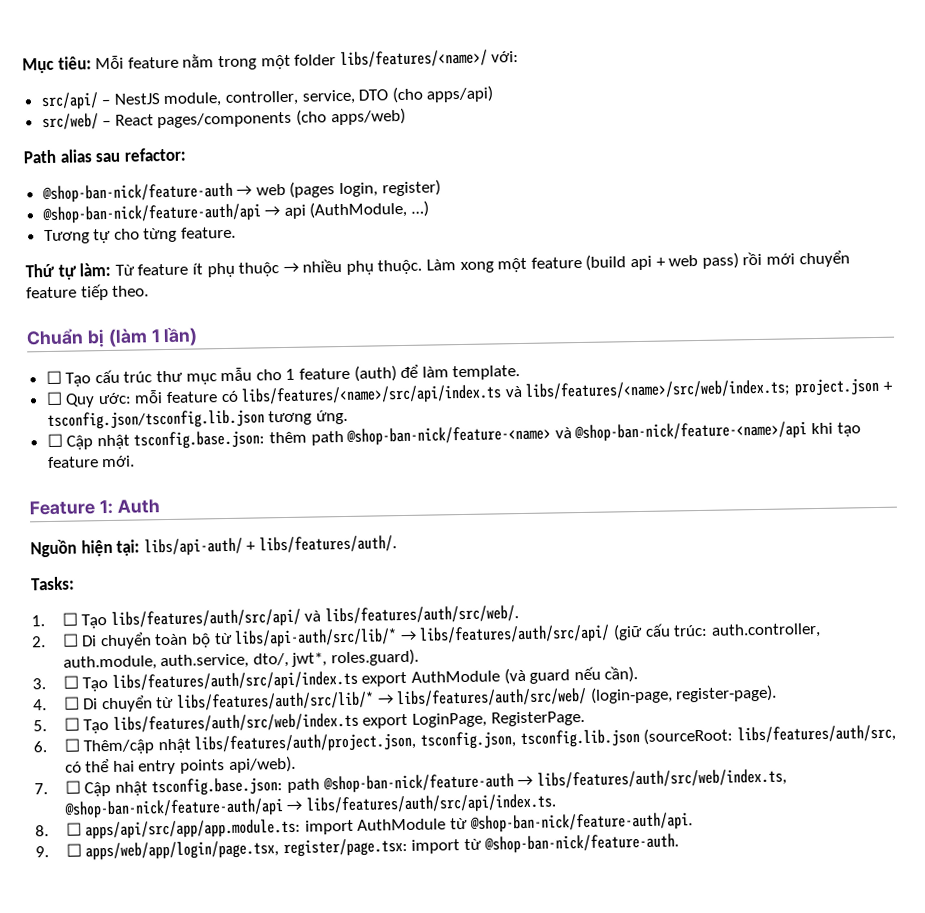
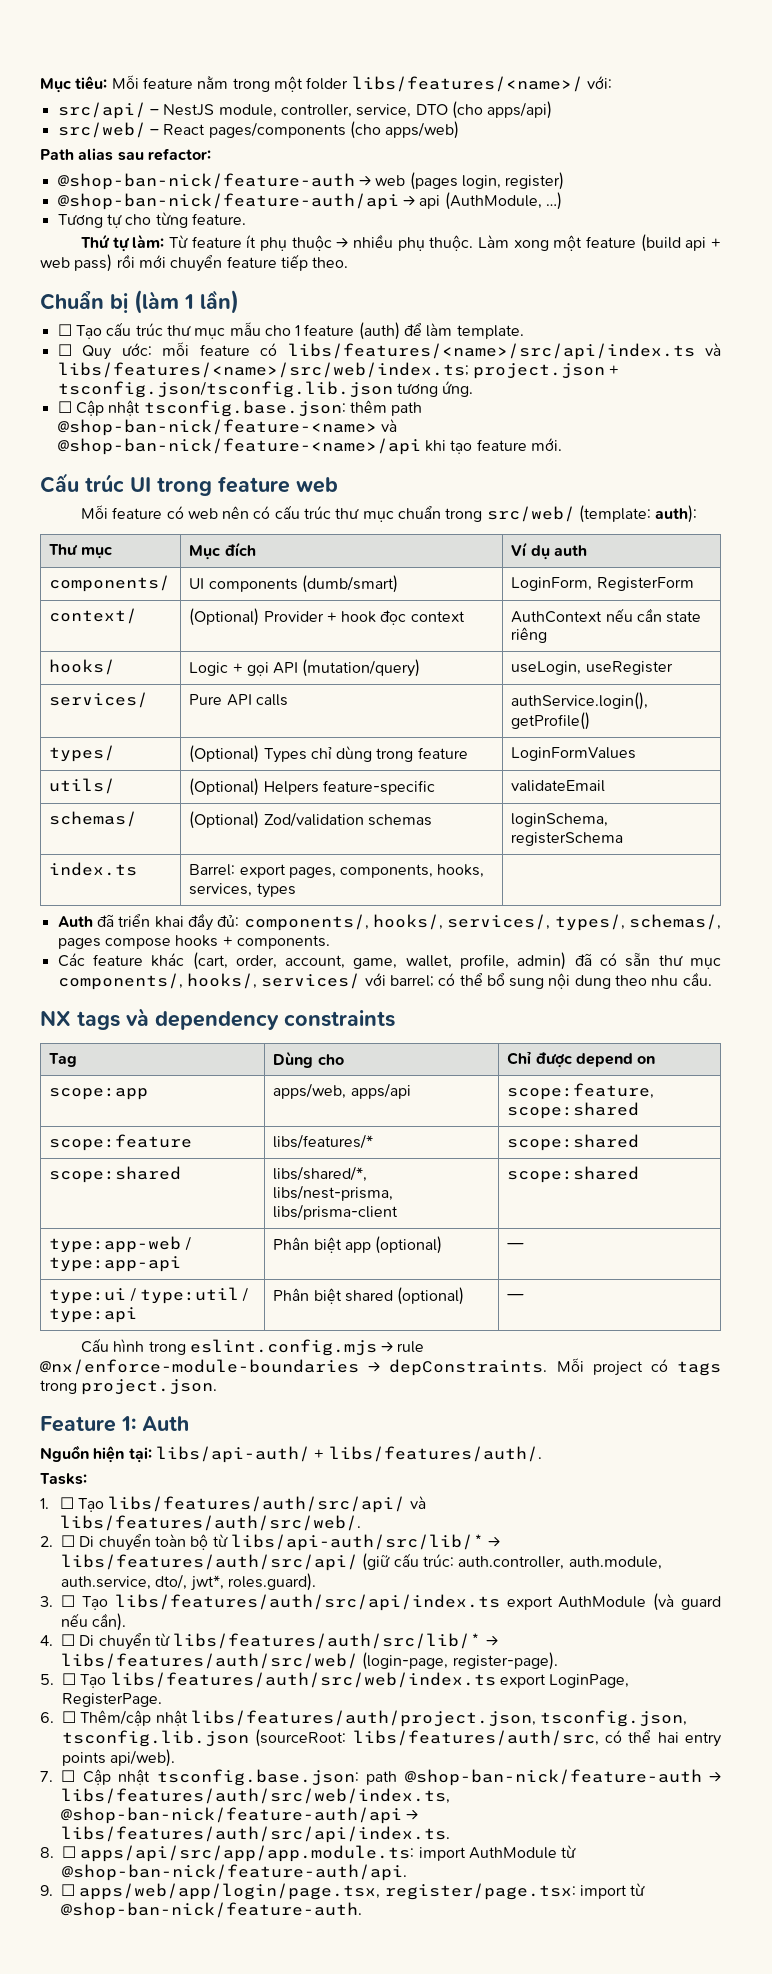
(136, 461) none -> [40,473,338,496] [80,505,698,523] [49,544,113,559] [189,542,256,560] [511,542,587,560] [49,575,171,592] [189,575,398,593] [511,577,694,591] [49,608,138,624] [189,608,465,626] [511,608,702,623] [511,627,548,643] [49,659,116,675] [189,659,421,677] [511,661,673,675] [49,692,149,708] [189,694,288,706] [511,692,649,710] [511,712,591,730] [49,745,116,762] [189,745,468,763] [511,747,637,761] [49,778,116,794] [189,778,435,796] [511,780,606,792] [49,811,138,827] [189,811,432,829] [511,813,609,827] [511,832,624,846] [49,862,138,876] [189,864,485,878] [189,883,296,898] [57,913,722,931] [57,935,330,949] [57,952,721,970] [57,972,712,990] [40,1008,395,1030] [49,1053,78,1067] [273,1051,344,1068] [507,1051,656,1068] [49,1088,149,1100] [273,1083,411,1099] [507,1083,655,1100] [507,1102,640,1119] [49,1134,193,1151] [273,1134,374,1149] [507,1134,640,1151] [49,1166,182,1183] [273,1166,368,1182] [273,1185,394,1201] [273,1204,399,1220] [507,1166,640,1183] [49,1236,191,1253] [49,1256,182,1272] [273,1236,443,1254] [507,1243,525,1249] [49,1287,249,1304] [49,1307,138,1323] [273,1287,465,1305] [507,1294,525,1300] [80,1338,425,1356] [40,1358,721,1376] [40,1379,218,1395] // Cấu trúc UI trong feature web // Mỗi feature có web nên có cấu trúc thư mục chuẩn trong src/web/ (template: auth): // Thư mục | Mục đích | Ví dụ auth // components/ | UI components (dumb/smart) | LoginForm, RegisterForm // context/ | (Optional) Provider + hook đọc context | AuthContext nếu cần state riêng // hooks/ | Logic + gọi API (mutation/query) | useLogin, useRegister // services/ | Pure API calls | authService.login(), getProfile() // types/ | (Optional) Types chỉ dùng trong feature | LoginFormValues // utils/ | (Optional) Helpers feature-specific | validateEmail // schemas/ | (Optional) Zod/validation schemas | loginSchema, registerSchema // index.ts | Barrel: export pages, components, hooks, services, types | // Auth đã triển khai đầy đủ: components/, hooks/, services/, types/, schemas/, pages compose hooks + components. // Các feature khác (cart, order, account, game, wallet, profile, admin) đã có sẵn thư mục components/, hooks/, services/ với barrel; có thể bổ sung nội dung theo nhu cầu. // NX tags và dependency constraints // Tag | Dùng cho | Chỉ được depend on // scope:app | apps/web, apps/api | scope:feature, scope:shared // scope:feature | libs/features/* | scope:shared // scope:shared | libs/shared/*, libs/nest-prisma, libs/prisma-client | scope:shared // type:app-web / type:app-api | Phân biệt app (optional) | — // type:ui / type:util / type:api | Phân biệt shared (optional) | — // Cấu hình trong eslint.config.mjs → rule @nx/enforce-module-boundaries → depConstraints. Mỗi project có tags trong project.json.

